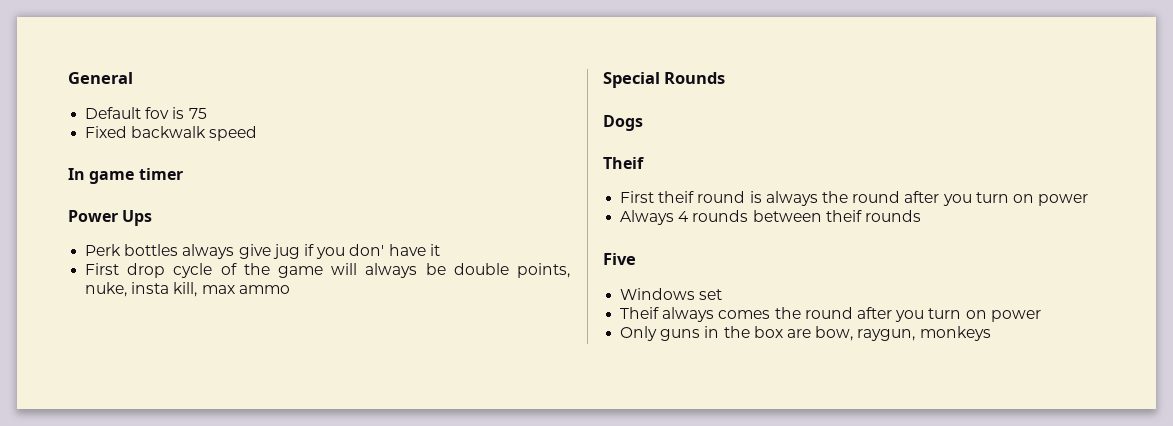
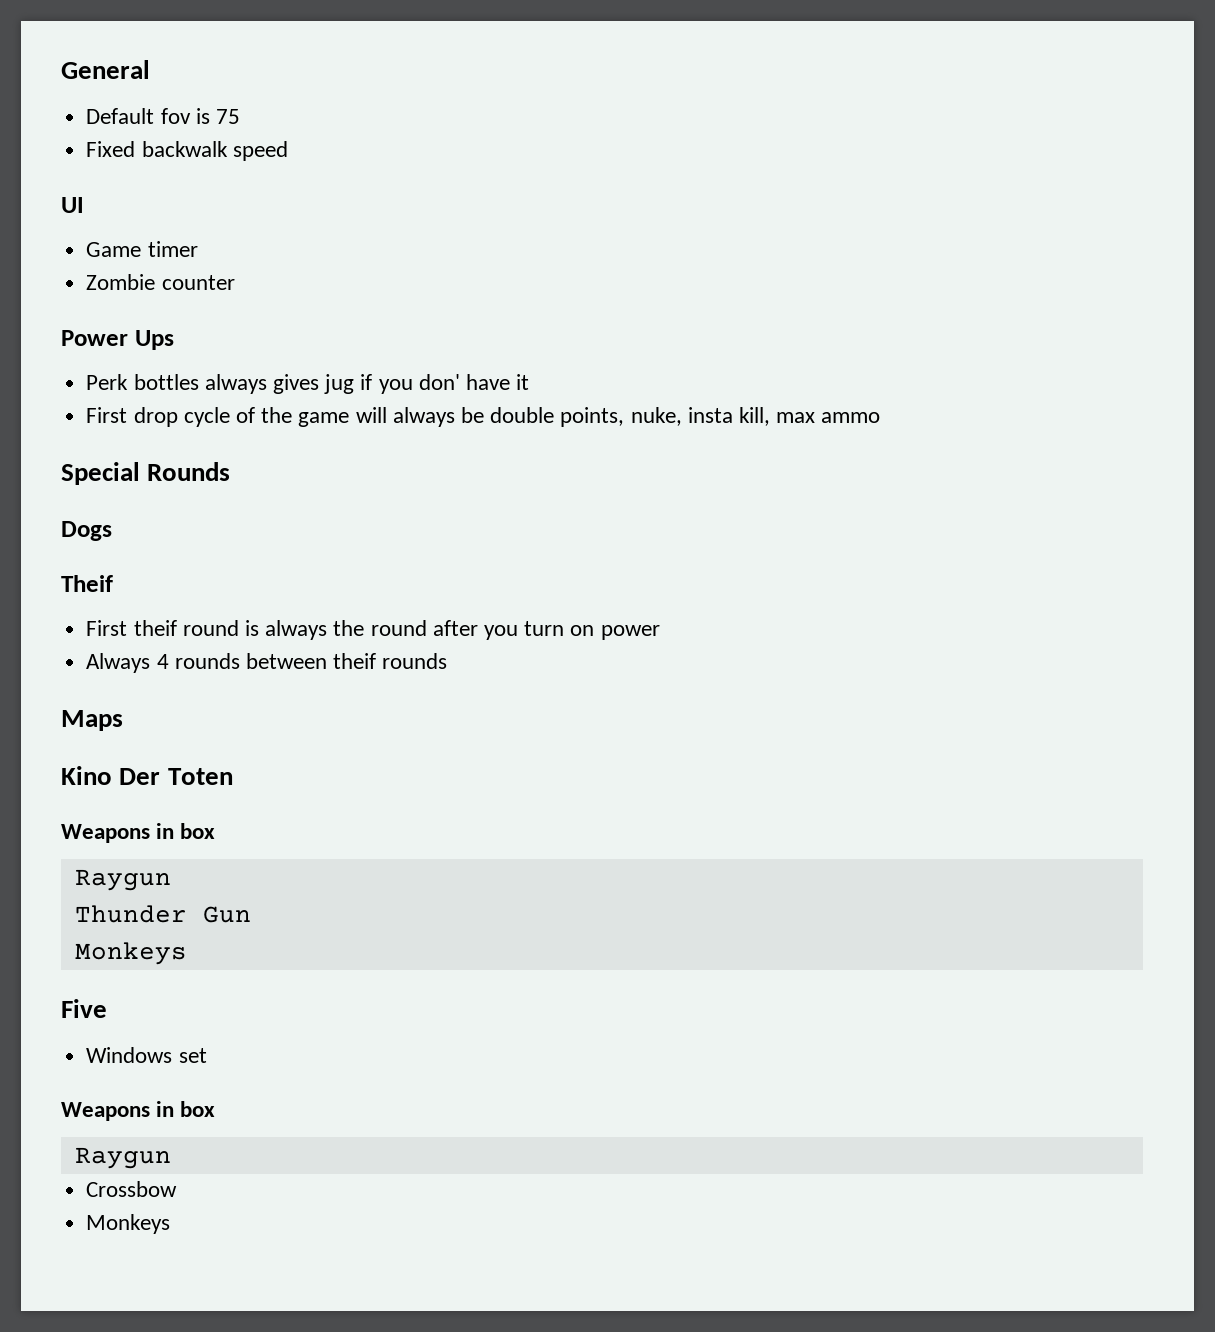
[68,168,135,184] In game -> [61,197,84,213] [86,242,142,257] UI // Game
(183, 174) none -> [86,274,235,290] // Zombie counter
[238,244,271,259] give -> [272,374,319,394] gives
[603,253,636,265] [620,288,723,300] [620,307,1041,322] [620,326,991,341] Five // Windows set // Theif always comes the round after you turn on power // Only guns in the box are bow, raygun, monkeys -> [61,710,123,731] [61,766,233,785] [61,823,216,843] [74,869,171,891] [74,905,251,923] [74,942,187,965] [61,999,107,1018] [86,1047,207,1063] [61,1101,216,1121] [74,1147,171,1169] [86,1181,178,1197] [86,1214,171,1234] Maps // Kino Der Toten // Weapons in box // Raygun // Thunder Gun // Monkeys // Five // Windows set // Weapons in box // Raygun // Crossbow // Monkeys

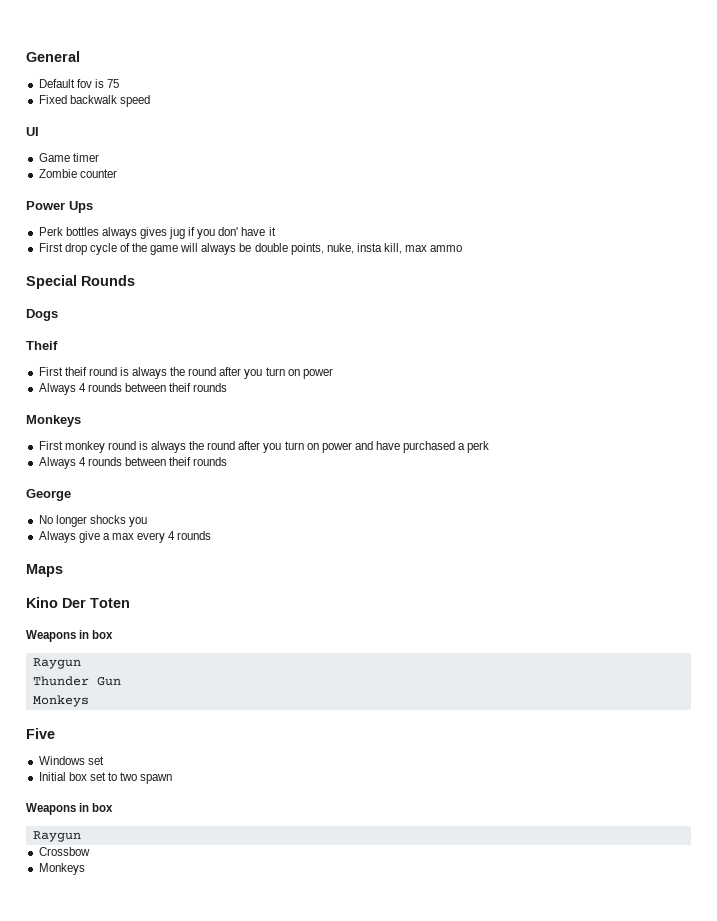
(448, 661) none -> [26,415,81,427] [38,441,490,453] [38,457,228,469] [26,489,71,501] [38,515,147,527] [38,531,212,543] // Monkeys // First monkey round is always the round after you turn on power and have purchased a perk // Always 4 rounds between theif rounds // George // No longer shocks you // Always give a max every 4 rounds
(207, 1055) none -> [38,772,173,784] // Initial box set to two spawn

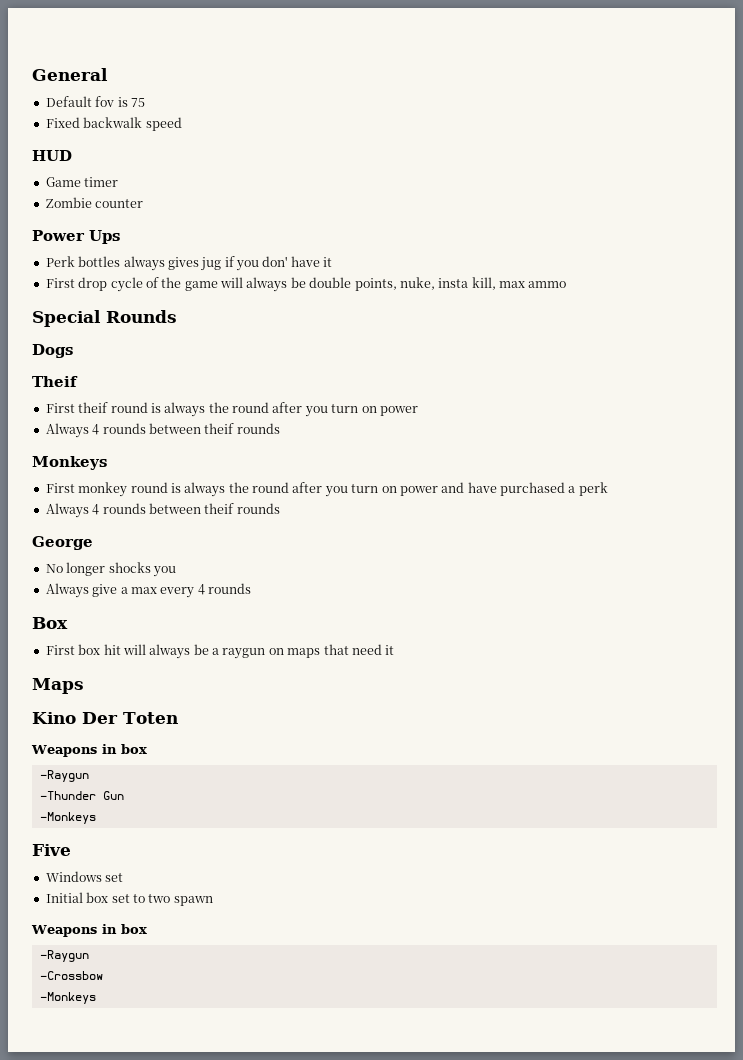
[26,127,39,136] UI -> [32,150,72,161] HUD
(212, 535) none -> [32,617,68,629] [45,644,395,659] // Box // First box hit will always be a raygun on maps that need it
[32,658,81,669] [32,676,89,686] Raygun // Thunder -> [39,770,89,782] [39,791,96,800] -Raygun // -Thunder
[32,695,89,707] Monkeys -> [39,812,96,824] -Monkeys
[32,831,81,842] [38,847,90,856] [38,863,85,875] Raygun // Crossbow // Monkeys -> [39,950,89,962] [39,971,103,980] [39,992,96,1004] -Raygun // -Crossbow // -Monkeys

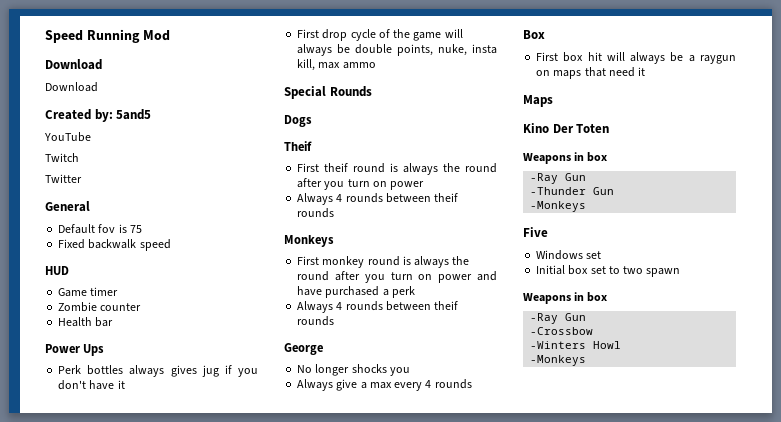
(32, 74) none -> [45,29,170,43] [45,59,102,70] [45,82,98,92] [45,109,152,122] [44,132,91,142] [45,153,79,162] [45,174,82,183] Speed Running Mod // Download // Download // Created by: 5and5 // YouTube // Twitch // Twitter //
(144, 203) none -> [58,317,114,327] // Health bar
[262,256,288,267] don' -> [58,380,87,390] don't
[39,770,89,782] -Raygun -> [530,173,587,184] -Ray Gun
[39,950,89,962] -Raygun -> [530,313,587,324] -Ray Gun
(103, 975) none -> [530,341,622,349] // -Winters Howl

